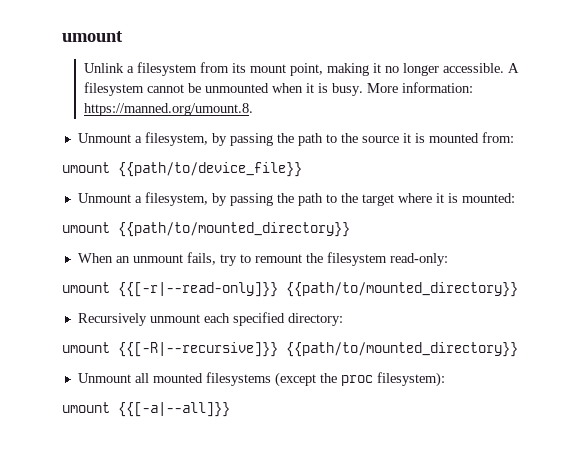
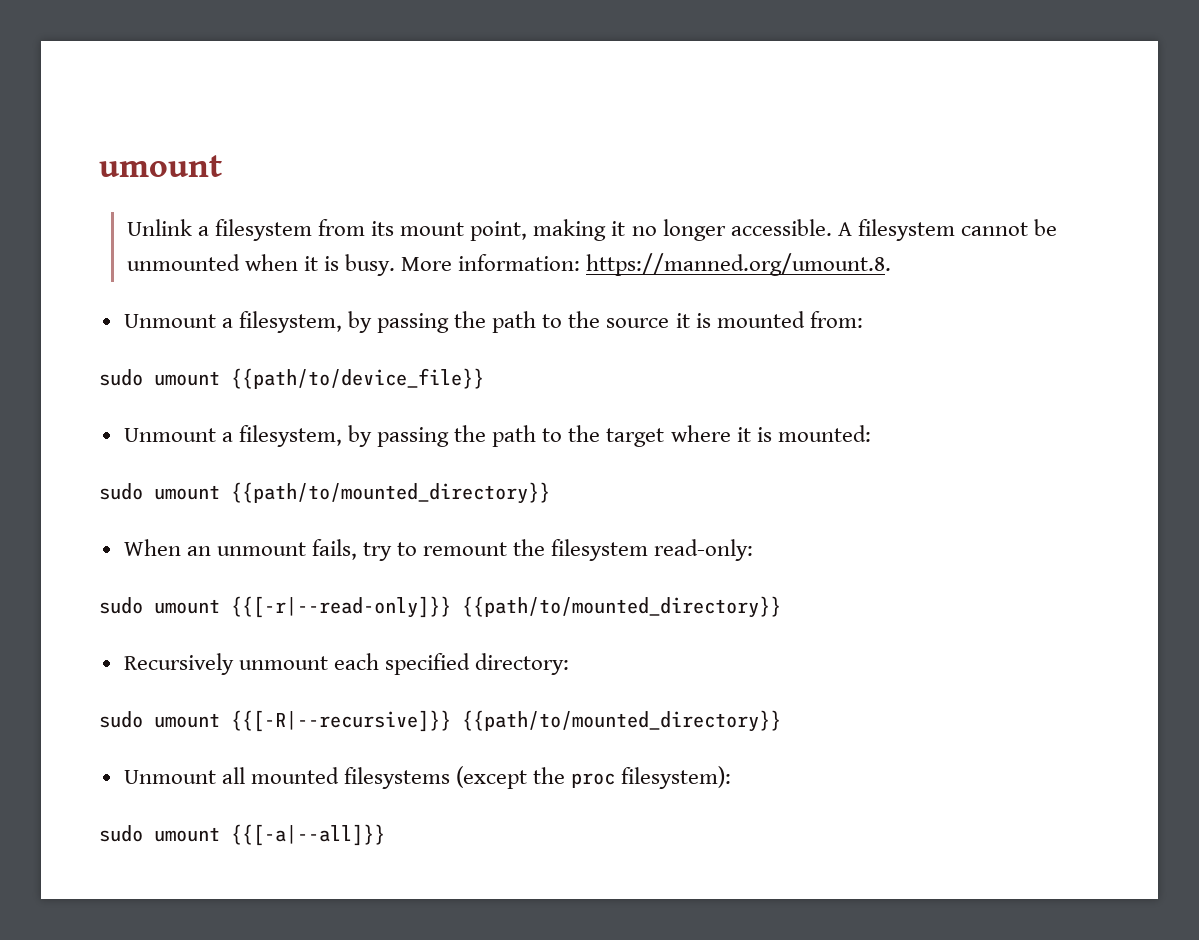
(514, 137) none -> [99,369,143,386] sudo
(515, 198) none -> [99,483,143,500] sudo
(448, 259) none -> [99,597,143,614] sudo
(343, 319) none -> [99,711,143,728] sudo
(445, 379) none -> [99,825,143,842] sudo

